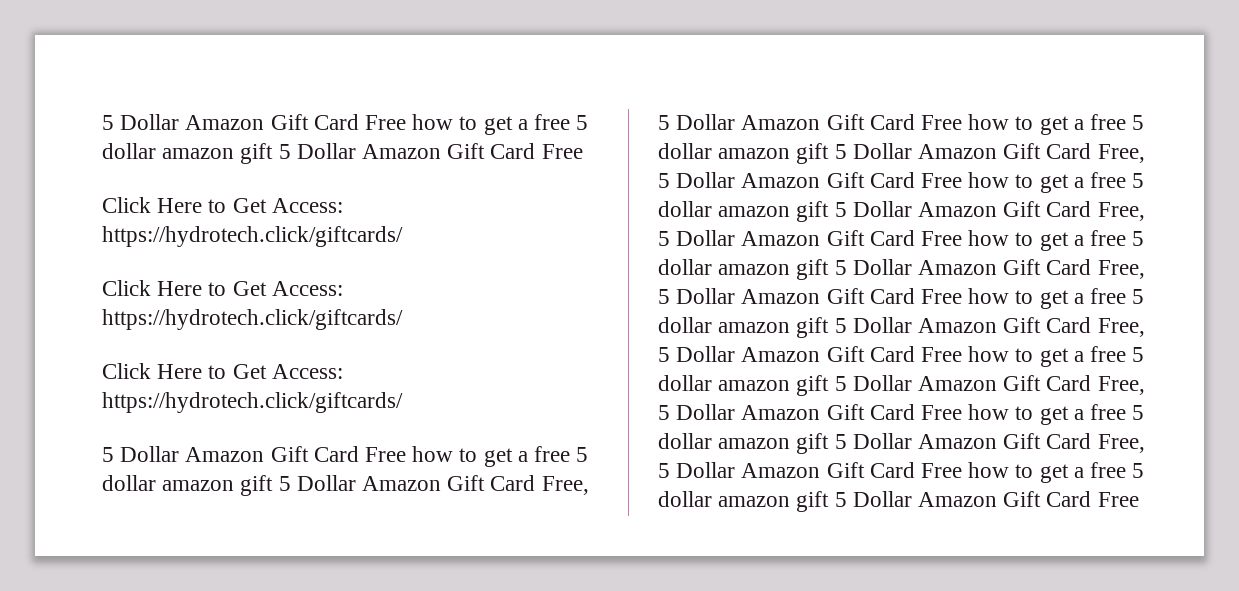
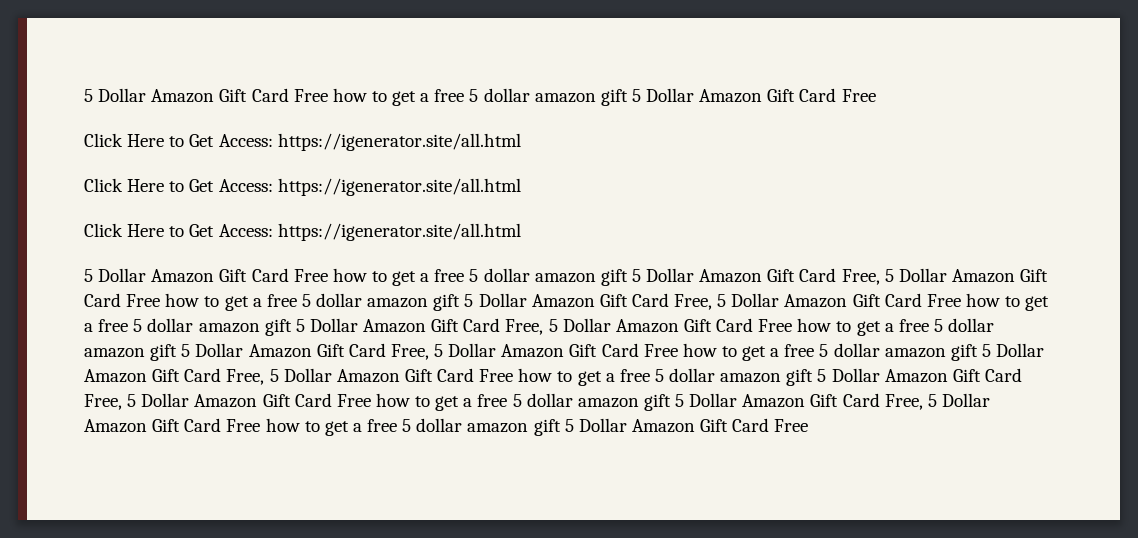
[102,226,403,247] [102,280,343,296] [102,309,403,330] [102,363,343,379] [102,392,403,413] https://hydrotech.click/giftcards/ // Click Here to Get Access: https://hydrotech.click/giftcards/ // Click Here to Get Access: https://hydrotech.click/giftcards/ -> [277,133,521,151] [84,178,521,196] [84,223,521,241] https://igenerator.site/all.html // Click Here to Get Access: https://igenerator.site/all.html // Click Here to Get Access: https://igenerator.site/all.html

